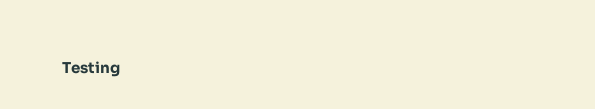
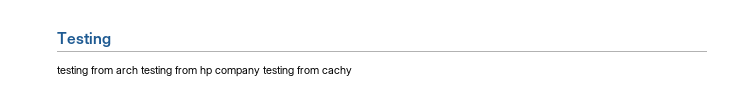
(120, 69) none -> [57,66,352,77] // testing from arch testing from hp company testing from cachy

